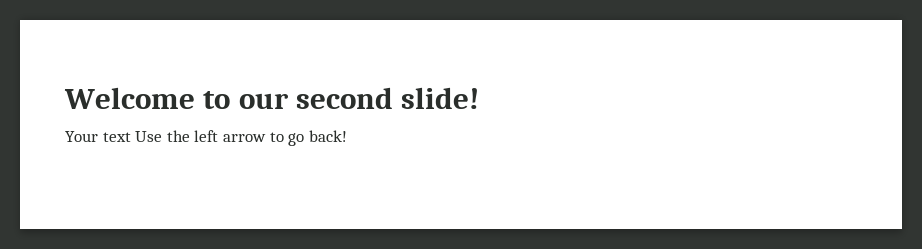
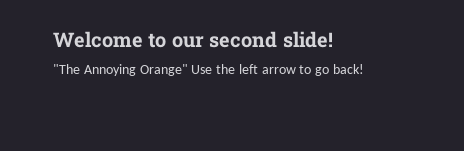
[65,131,131,142] Your text -> [53,64,188,76] "The Annoying Orange"

